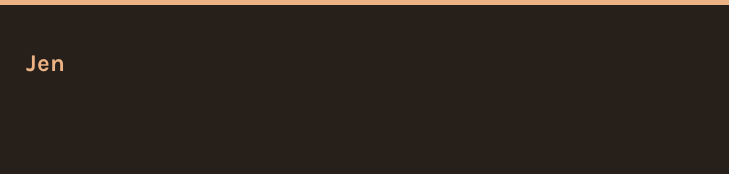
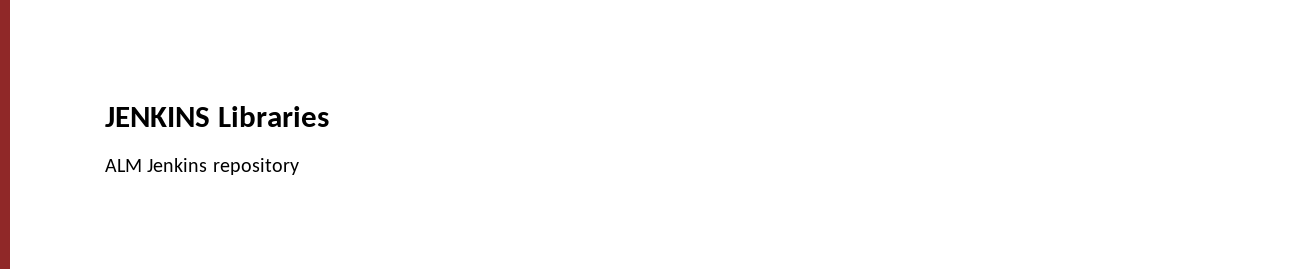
[26,55,65,72] Jen -> [105,106,330,127] [105,158,299,175] JENKINS Libraries // ALM Jenkins repository

